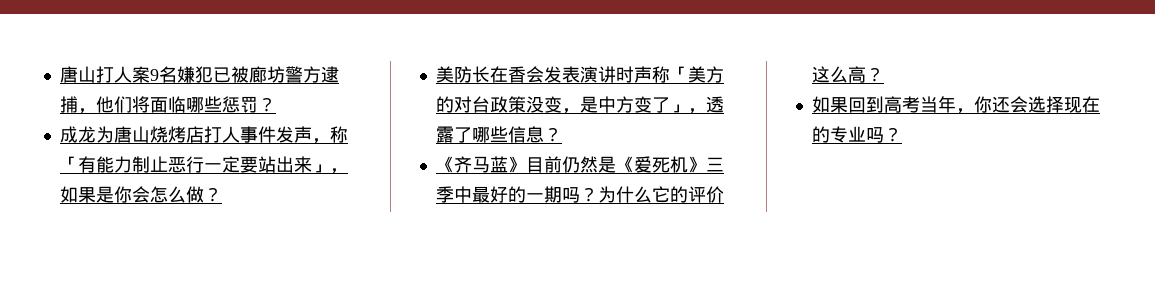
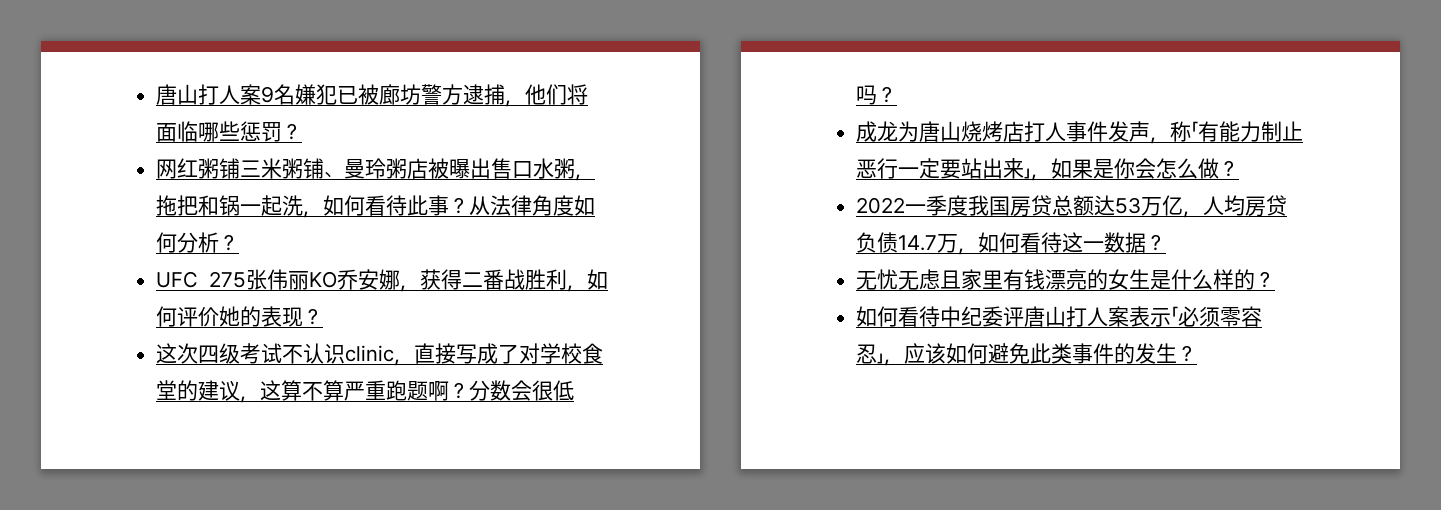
(276, 104) none -> [156,158,596,181] [156,195,596,218] [156,232,240,253] [156,269,608,292] [156,306,324,327] [156,343,604,366] [156,380,575,403] [856,85,898,105] // 网红粥铺三米粥铺、曼玲粥店被曝出售口水粥，拖把和锅一起洗，如何看待此事？从法律角度如何分析？ // UFC 275张伟丽KO乔安娜，获得二番战胜利，如何评价她的表现？ // 这次四级考试不认识clinic，直接写成了对学校食堂的建议，这算不算严重跑题啊？分数会很低吗？
[435,66,724,83] [435,96,724,114] [435,126,562,143] [435,156,724,173] [435,186,724,203] [811,66,884,83] [811,96,1100,114] [811,126,884,143] 美防长在香会发表演讲时声称「美方的对台政策没变，是中方变了」，透露了哪些信息？ // 《齐马蓝》目前仍然是《爱死机》三季中最好的一期吗？为什么它的评价这么高？ // 如果回到高考当年，你还会选择现在的专业吗 -> [856,195,1288,218] [856,232,1167,255] [856,269,1276,290] [856,306,1263,327] [856,343,1178,366] 2022一季度我国房贷总额达53万亿，人均房贷负债14.7万，如何看待这一数据？ // 无忧无虑且家里有钱漂亮的女生是什么样的？ // 如何看待中纪委评唐山打人案表示「必须零容忍」，应该如何避免此类事件的发生

